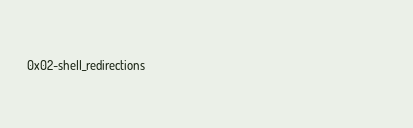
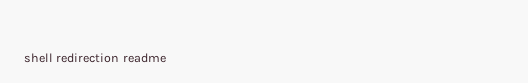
[27,60,145,71] 0x02-shell_redirections -> [24,53,166,63] shell redirection readme

